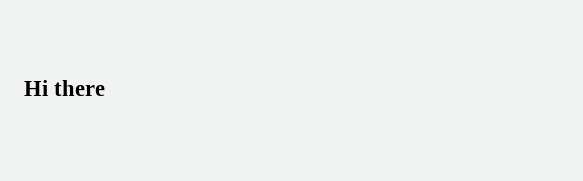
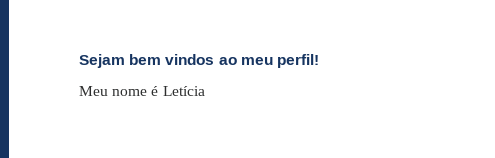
[24,80,106,96] Hi there -> [79,54,319,68] [79,86,205,96] Sejam bem vindos ao meu perfil! // Meu nome é Letícia

